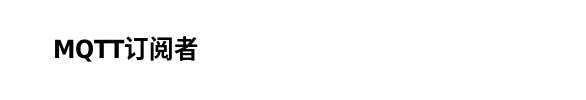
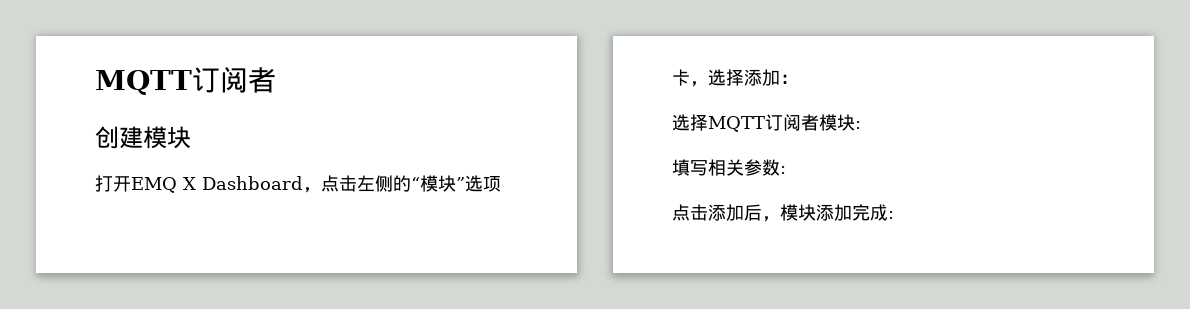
[53,36,200,62] MQTT订阅者 -> [95,67,276,95] [95,126,191,149] [95,175,501,193] [672,69,798,87] [672,114,861,132] [672,159,786,176] [672,204,894,222] MQTT订阅者 // 创建模块 // 打开EMQ X Dashboard，点击左侧的“模块”选项卡，选择添加： // 选择MQTT订阅者模块: // 填写相关参数: // 点击添加后，模块添加完成:

